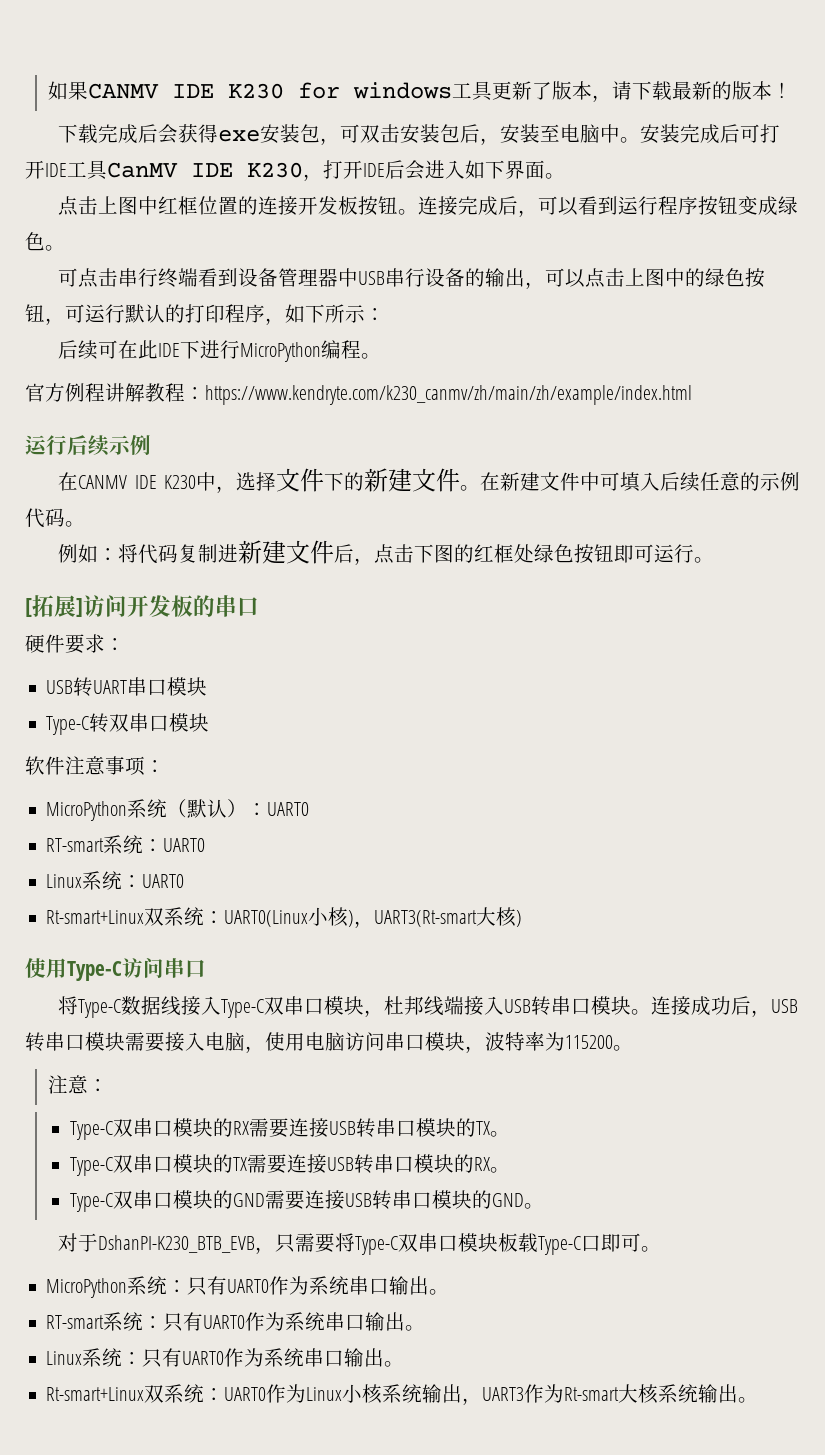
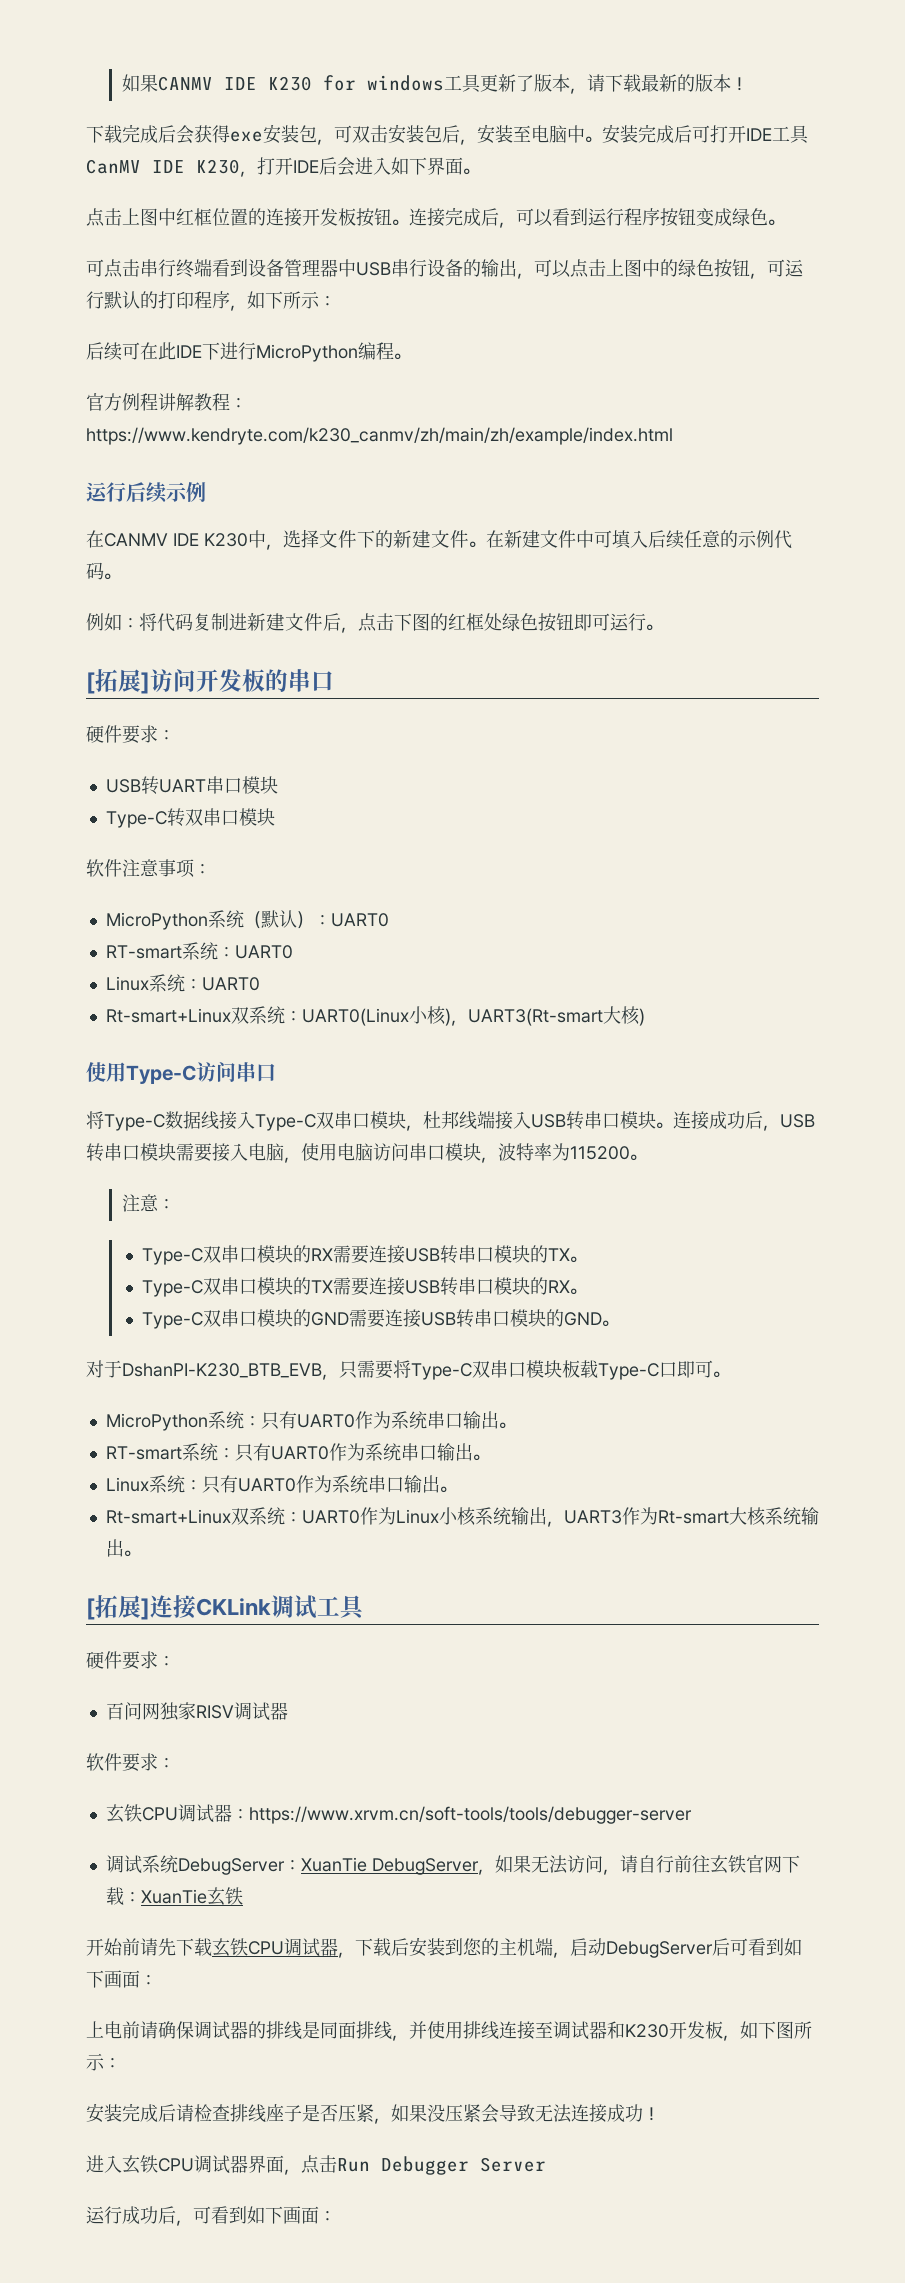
(759, 1400) none -> [86,1595,366,1620] [86,1651,175,1670] [105,1702,288,1721] [86,1753,175,1772] [105,1804,692,1824] [105,1855,800,1875] [105,1887,243,1906] [86,1937,802,1958] [86,1970,157,1988] [86,2021,812,2041] [86,2053,121,2071] [86,2103,660,2124] [86,2155,546,2175] [86,2206,336,2226] // [拓展]连接CKLink调试工具 // 硬件要求： // 百问网独家RISV调试器 // 软件要求： // 玄铁CPU调试器：https://www.xrvm.cn/soft-tools/tools/debugger-server // 调试系统DebugServer：XuanTie DebugServer，如果无法访问，请自行前往玄铁官网下载：XuanTie玄铁 // 开始前请先下载玄铁CPU调试器，下载后安装到您的主机端，启动DebugServer后可看到如下画面： // 上电前请确保调试器的排线是同面排线，并使用排线连接至调试器和K230开发板，如下图所示： // 安装完成后请检查排线座子是否压紧，如果没压紧会导致无法连接成功！ // 进入玄铁CPU调试器界面，点击Run Debugger Server // 运行成功后，可看到如下画面：

